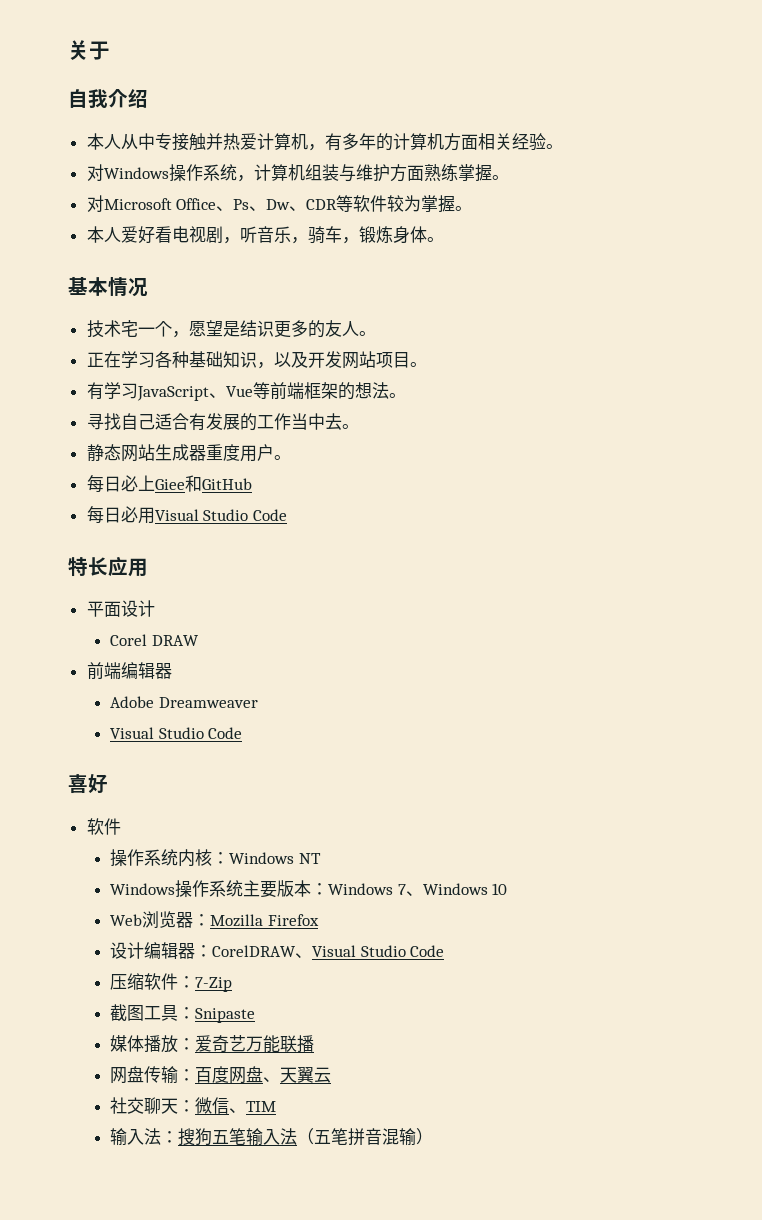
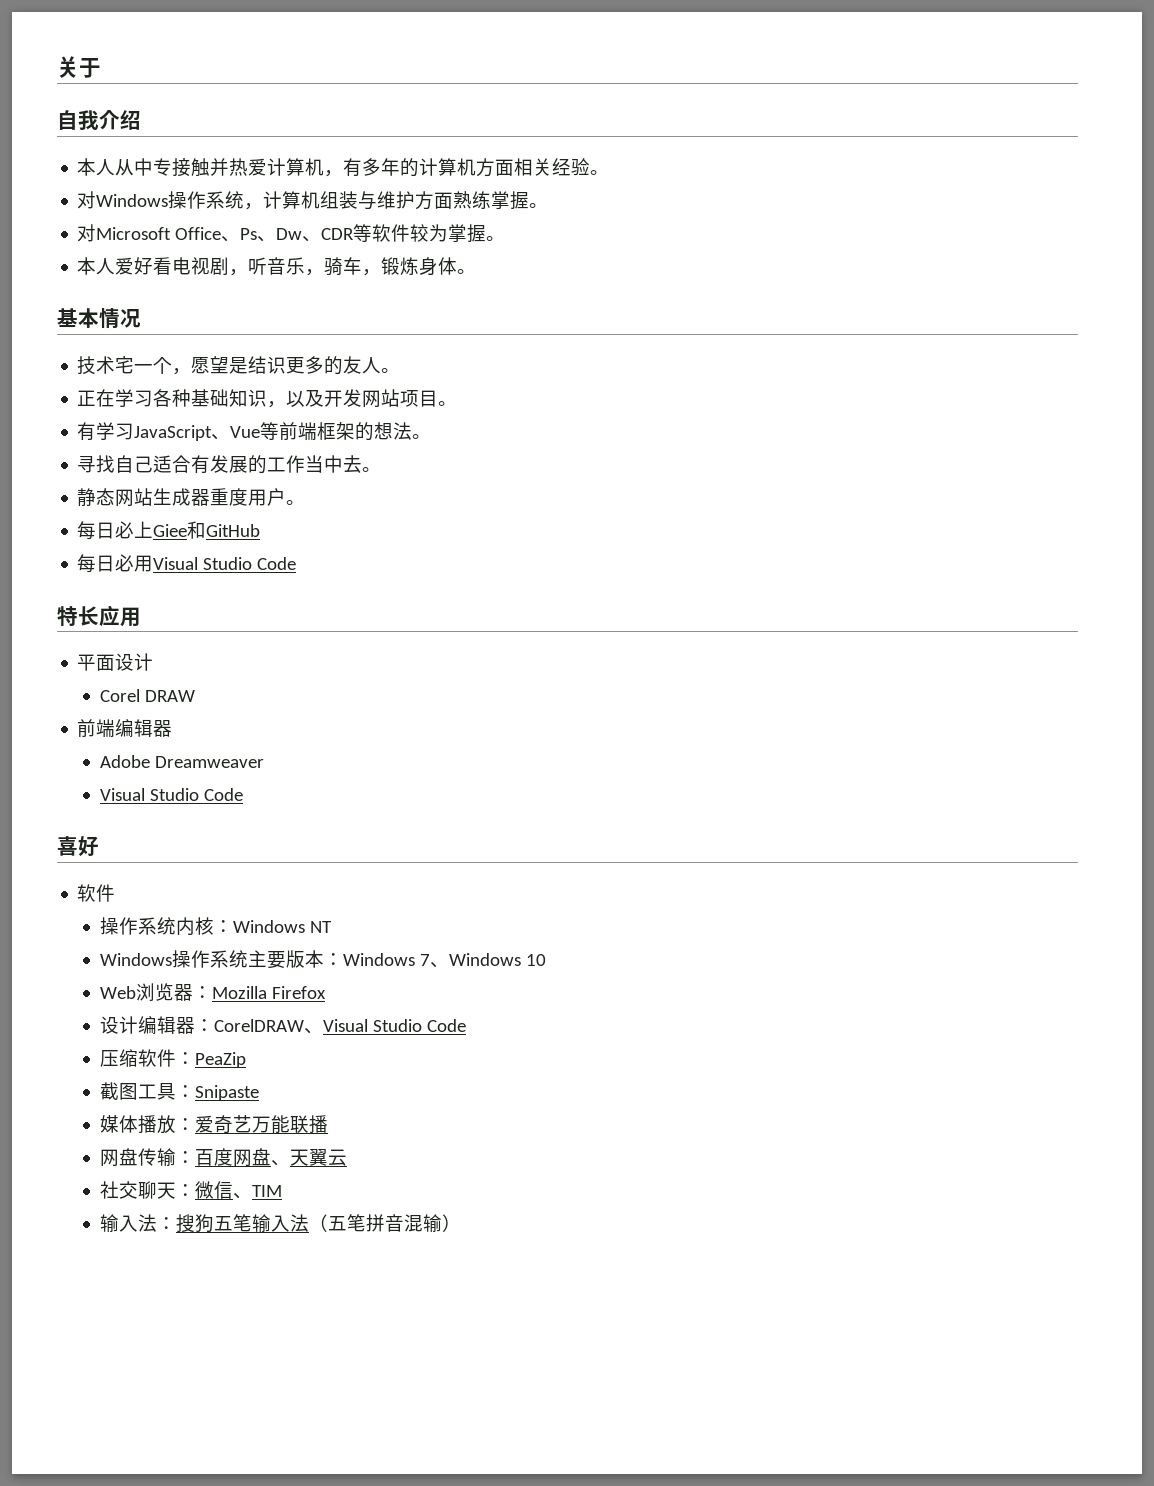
[195,977,233,992] 7-Zip -> [194,1052,246,1068] PeaZip

